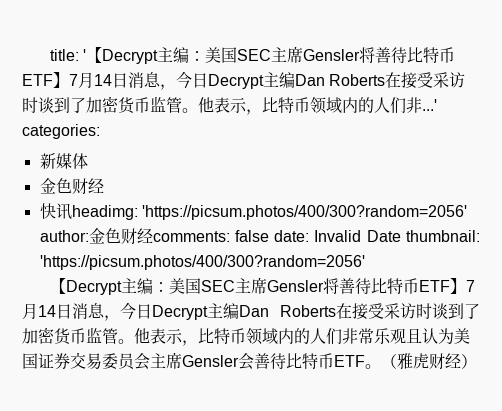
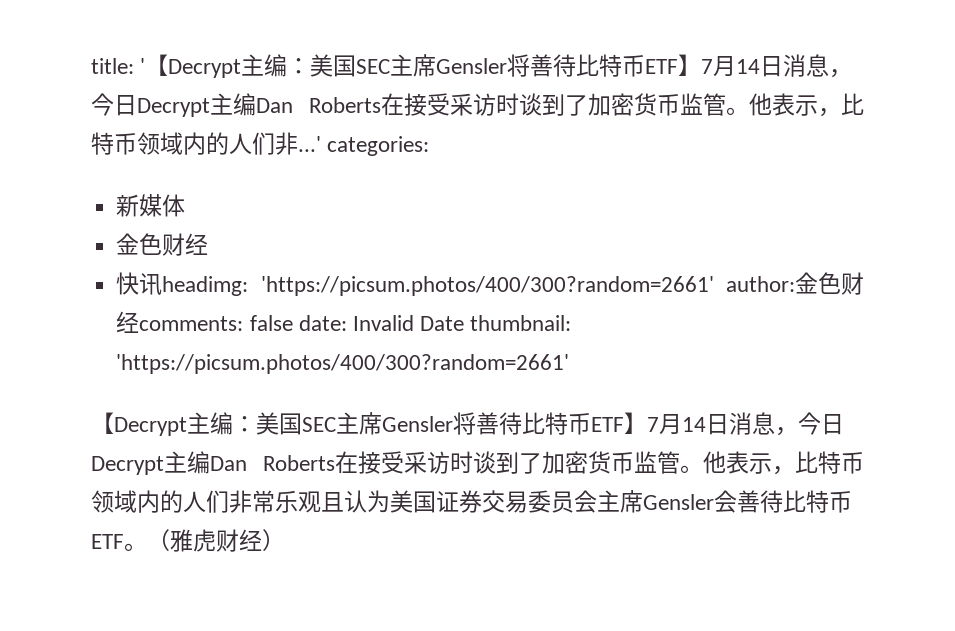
[141,205,467,220] 'https://picsum.photos/400/300?random=2056' -> [260,276,714,296] 'https://picsum.photos/400/300?random=2661'
[39,255,365,270] 'https://picsum.photos/400/300?random=2056' -> [116,354,570,374] 'https://picsum.photos/400/300?random=2661'

